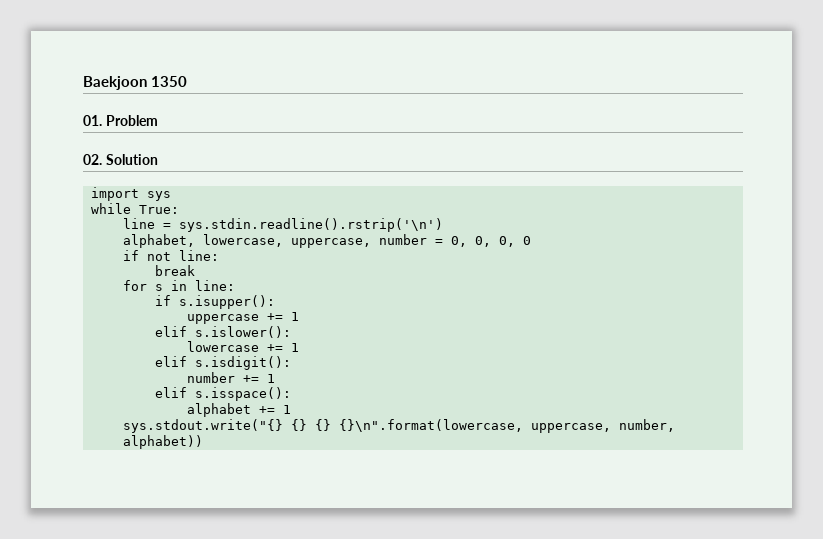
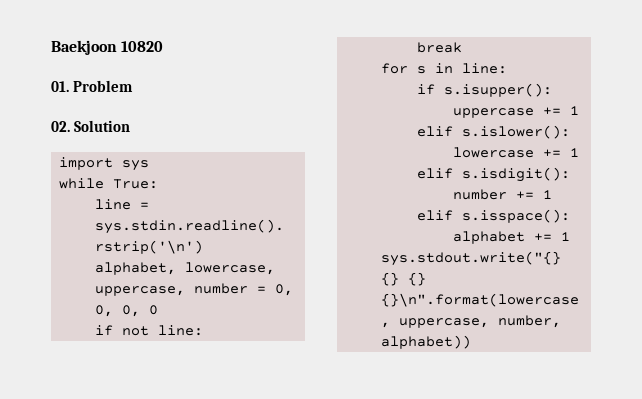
[151,76,188,87] 1350 -> [121,41,164,52] 10820

